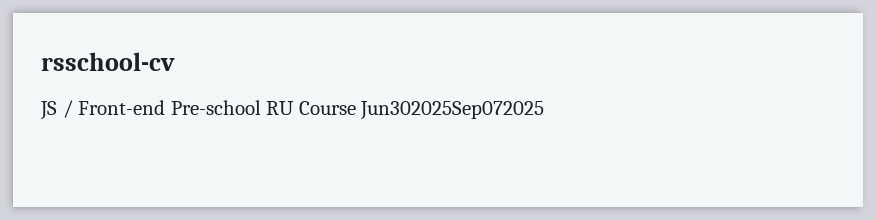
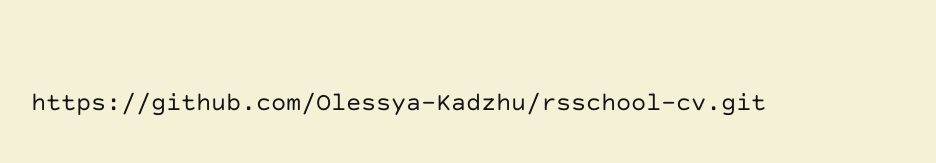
[41,52,175,71] [40,100,545,120] rsschool-cv // JS / Front-end Pre-school RU Course Jun302025Sep072025 -> [31,92,766,116] https://github.com/Olessya-Kadzhu/rsschool-cv.git

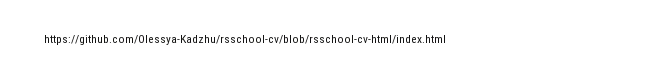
[31,92,766,116] https://github.com/Olessya-Kadzhu/rsschool-cv.git -> [44,35,446,45] https://github.com/Olessya-Kadzhu/rsschool-cv/blob/rsschool-cv-html/index.html

